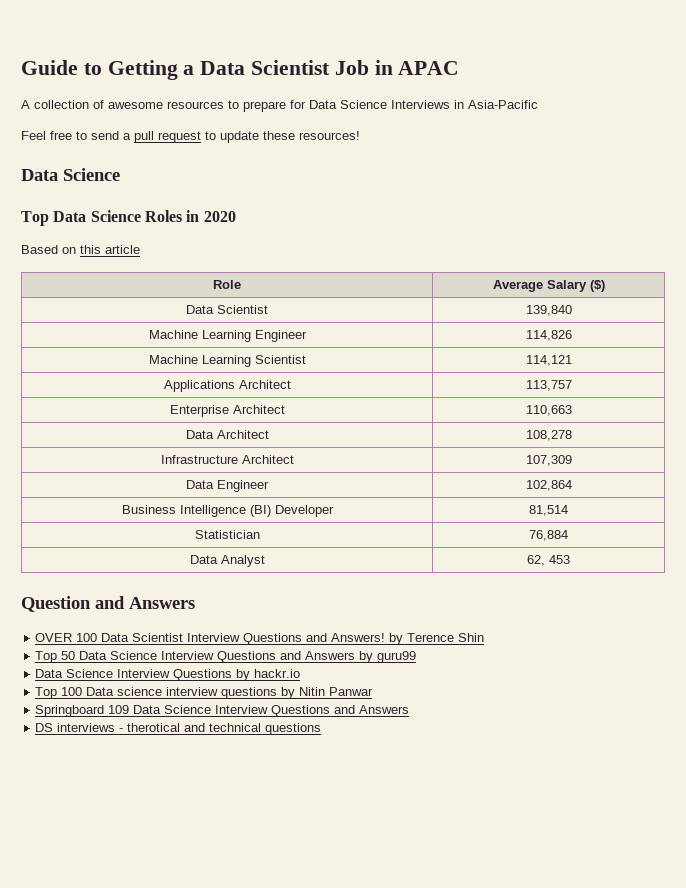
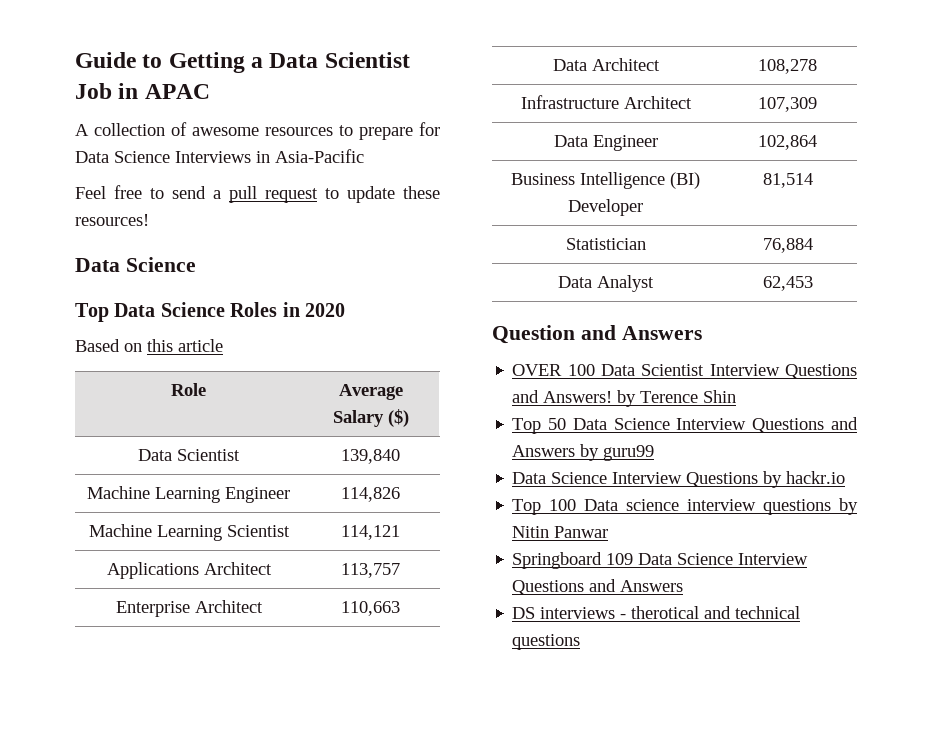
[527,555,570,566] 62, 453 -> [762,276,813,291] 62,453

